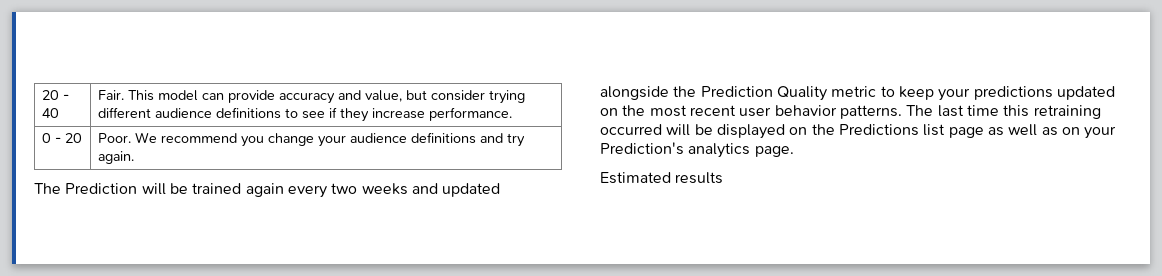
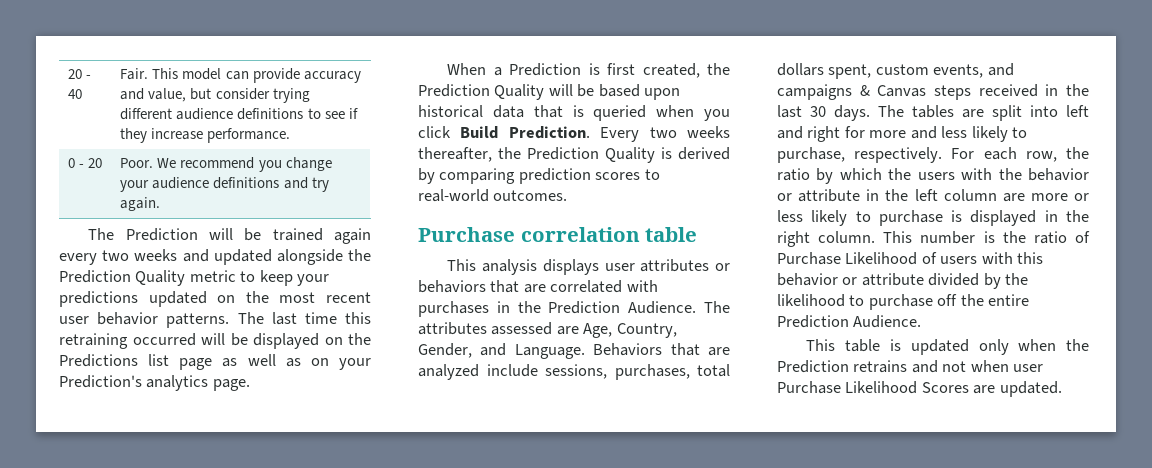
[600,172,724,184] Estimated results -> [447,63,730,78] [418,84,681,100] [418,105,730,121] [418,126,730,142] [418,147,730,163] [418,168,660,184] [418,189,568,202] [418,227,698,242] [447,259,730,275] [418,280,658,293] [418,301,730,317] [418,322,677,338] [418,343,730,359] [418,364,730,380] [777,63,1014,79] [777,84,1089,100] [777,105,1089,121] [777,126,1028,142] [777,147,1089,163] [777,168,1089,184] [777,189,1089,202] [777,210,1089,226] [777,231,1090,247] [777,252,1044,265] [777,273,1029,289] [777,294,1030,310] [777,315,922,328] [806,339,1089,355] [777,360,1044,373] [777,381,1062,397] When a Prediction is first created, the Prediction Quality will be based upon historical data that is queried when you click Build Prediction. Every two weeks thereafter, the Prediction Quality is derived by comparing prediction scores to real-world outcomes. // Purchase correlation table // This analysis displays user attributes or behaviors that are correlated with purchases in the Prediction Audience. The attributes assessed are Age, Country, Gender, and Language. Behaviors that are analyzed include sessions, purchases, total dollars spent, custom events, and campaigns & Canvas steps received in the last 30 days. The tables are split into left and right for more and less likely to purchase, respectively. For each row, the ratio by which the users with the behavior or attribute in the left column are more or less likely to purchase is displayed in the right column. This number is the ratio of Purchase Likelihood of users with this behavior or attribute divided by the likelihood to purchase off the entire Prediction Audience. // This table is updated only when the Prediction retrains and not when user Purchase Likelihood Scores are updated.

